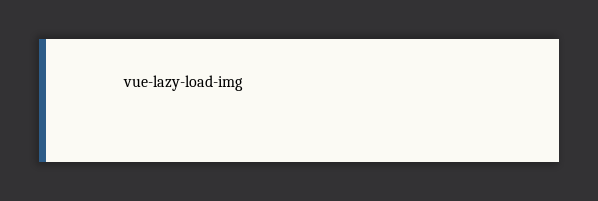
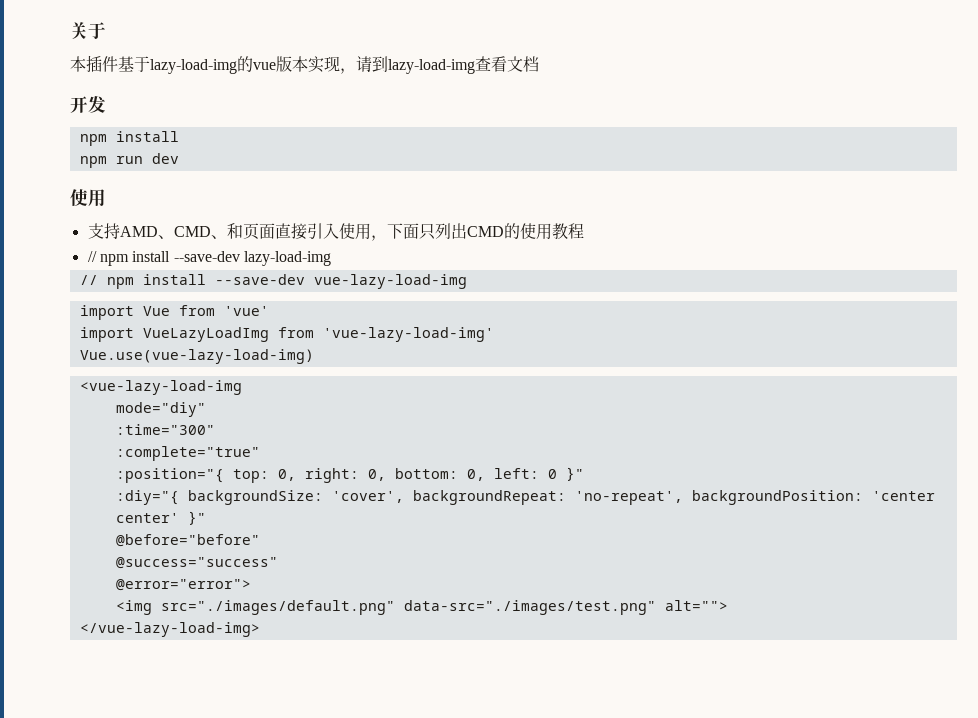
[123,75,243,91] vue-lazy-load-img -> [70,22,106,40] [70,55,539,74] [70,96,106,113] [79,131,179,146] [79,153,179,168] [70,189,106,207] [87,223,584,241] [87,251,331,266] [79,274,467,289] [79,305,269,320] [79,327,494,342] [79,349,314,364] [79,380,242,395] [115,402,206,417] [115,424,215,435] [115,446,260,461] [115,467,584,483] [115,490,935,505] [115,511,206,525] [115,534,260,547] [115,557,278,569] [115,579,251,591] [115,600,728,615] [79,622,260,637] 关于 // 本插件基于lazy-load-img的vue版本实现，请到lazy-load-img查看文档 // 开发 // npm install // npm run dev // 使用 // 支持AMD、CMD、和页面直接引入使用，下面只列出CMD的使用教程 // // npm install --save-dev lazy-load-img // // npm install --save-dev vue-lazy-load-img // import Vue from 'vue' // import VueLazyLoadImg from 'vue-lazy-load-img' // Vue.use(vue-lazy-load-img) // <vue-lazy-load-img // mode="diy" // :time="300" // :complete="true" // :position="{ top: 0, right: 0, bottom: 0, left: 0 }" // :diy="{ backgroundSize: 'cover', backgroundRepeat: 'no-repeat', backgroundPosition: 'center center' }" // @before="before" // @success="success" // @error="error"> // <img src="./images/default.png" data-src="./images/test.png" alt=""> // </vue-lazy-load-img>

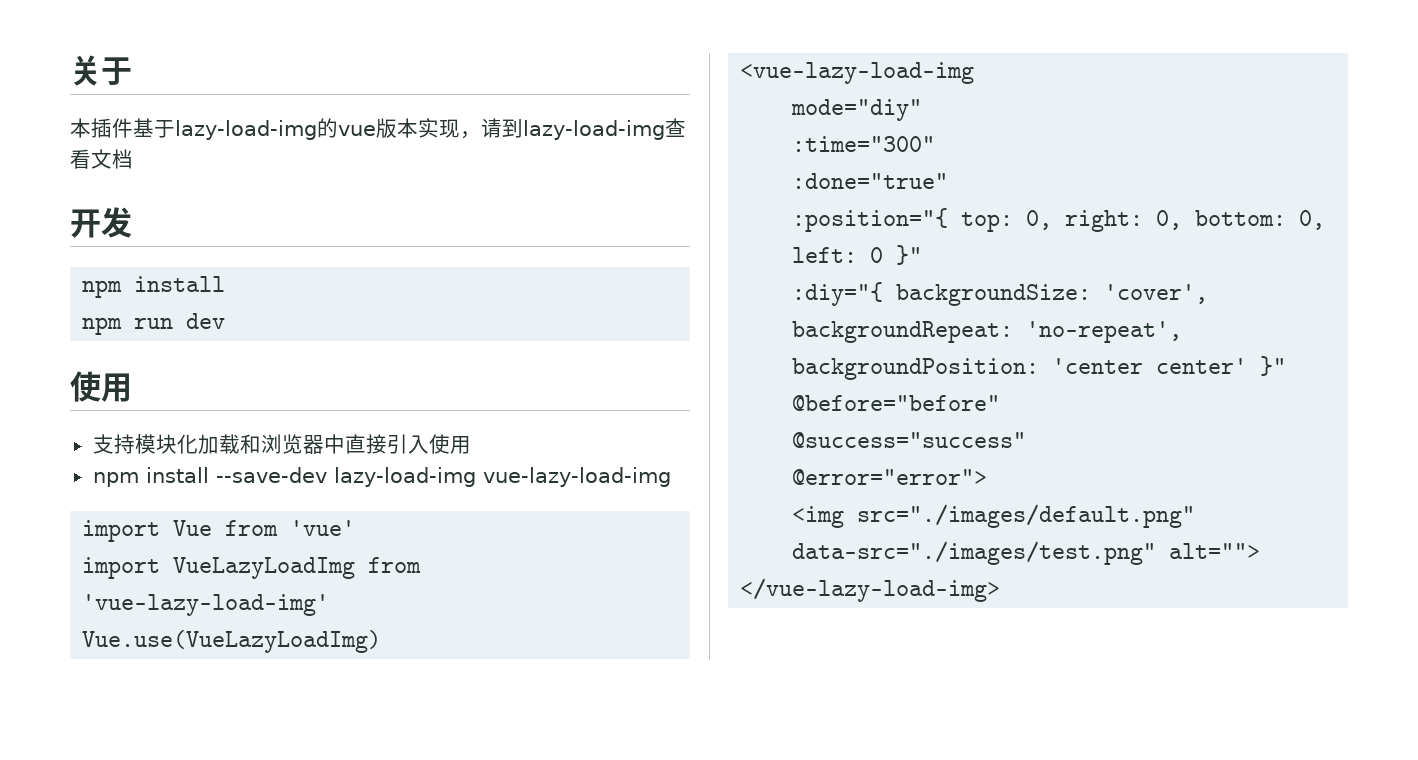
[119,223,584,241] [87,251,97,262] AMD、CMD、和页面直接引入使用，下面只列出CMD的使用教程 // // -> [134,434,471,454] 模块化加载和浏览器中直接引入使用 //
[79,274,305,289] // // npm install --save-dev -> (476, 477) none
[79,349,314,364] Vue.use(vue-lazy-load-img) -> [82,630,382,653] Vue.use(VueLazyLoadImg)
[115,446,260,461] :complete="true" -> [792,173,949,189] :done="true"

